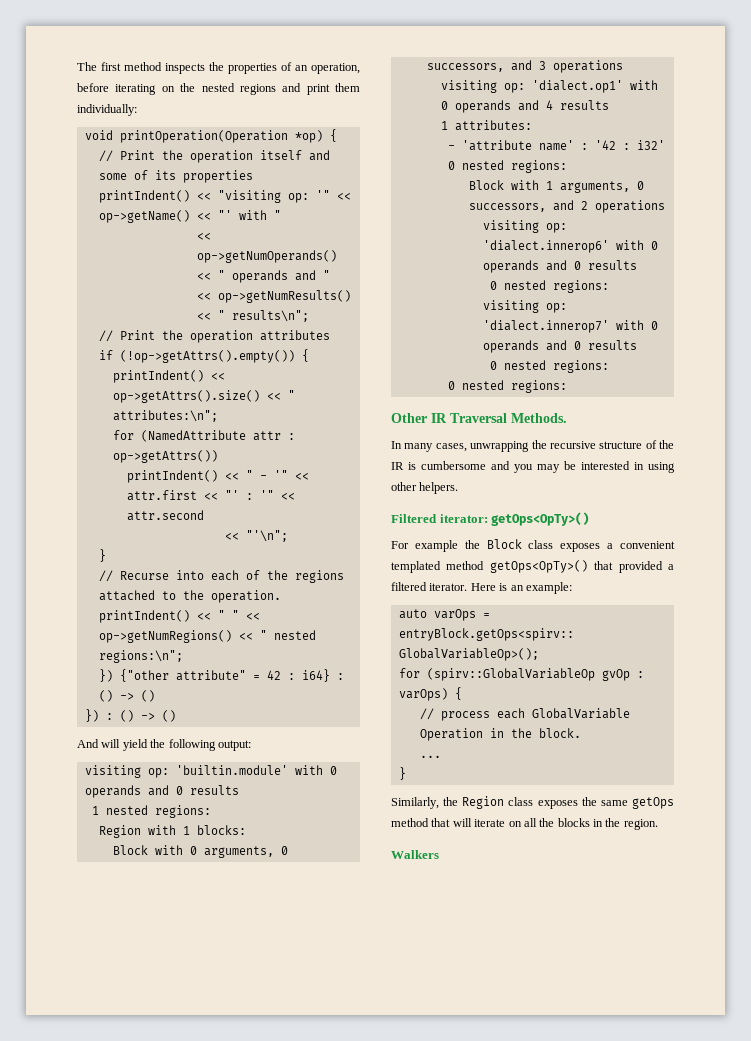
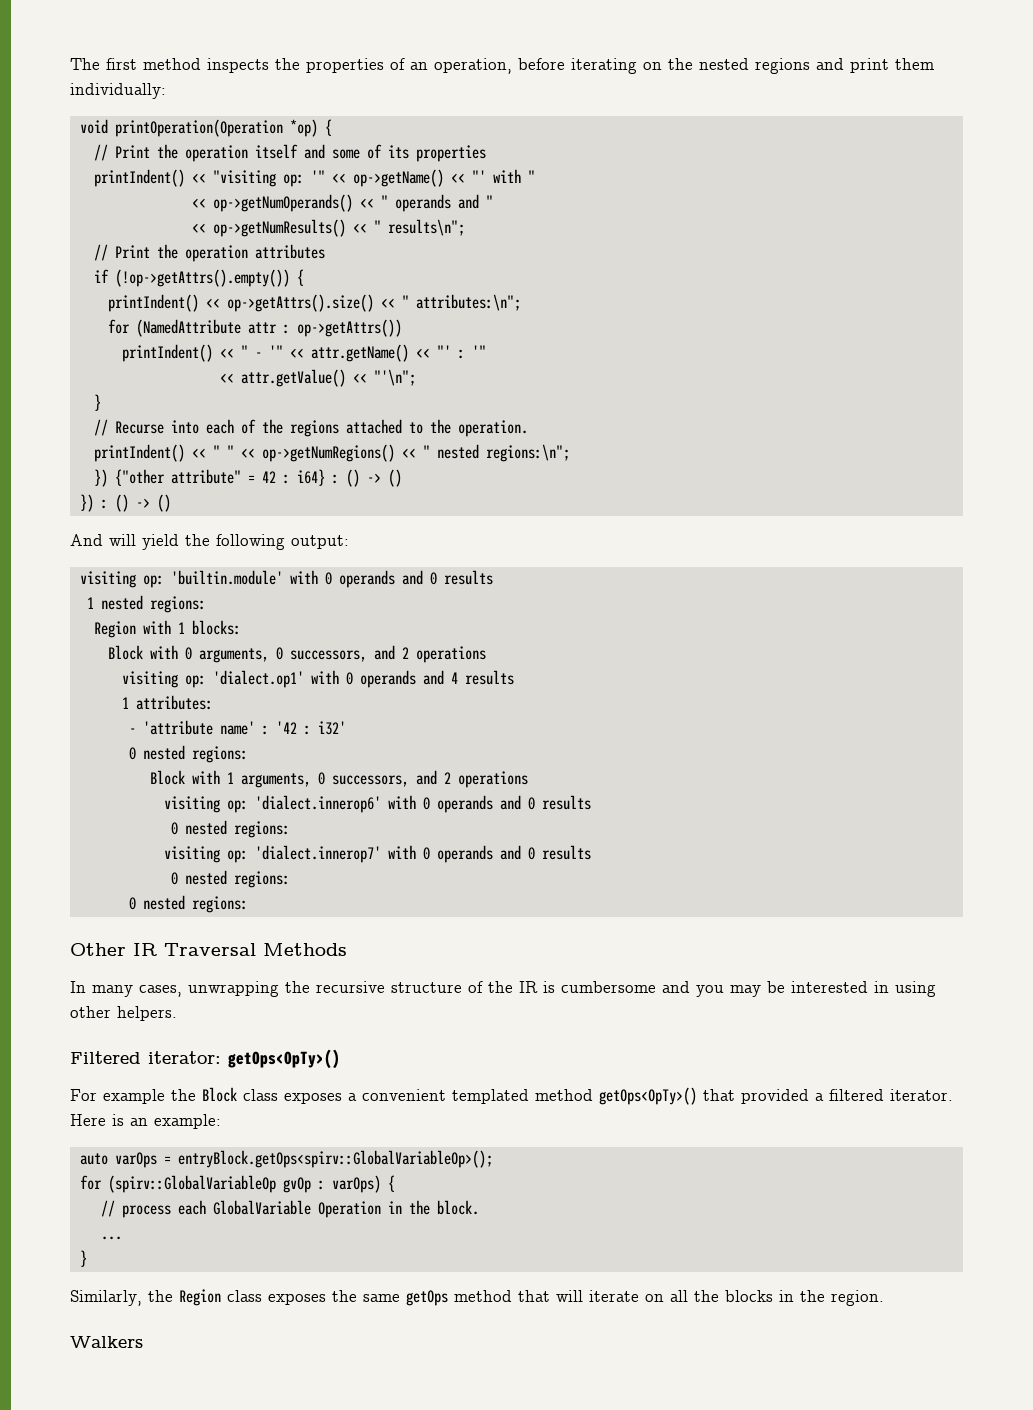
[126,490,197,501] attr.first -> [310,344,409,362] attr.getName()
[280,493,295,500] [126,510,204,521] << attr.second // -> [219,369,346,387] // << attr.getValue()
[538,61,546,70] 3 -> [401,647,409,659] 2
[511,413,567,423] Methods. -> [263,943,347,956] Methods

